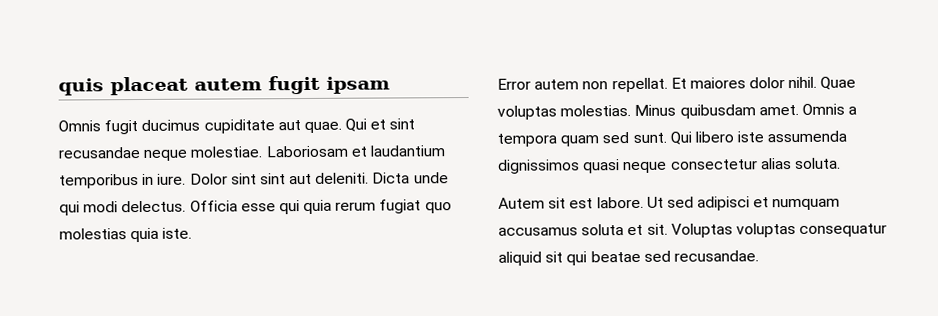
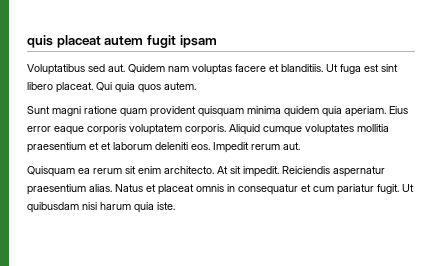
[58,118,416,135] [58,145,445,161] [59,172,449,189] [59,199,452,216] [59,227,193,243] [497,76,857,93] [497,103,858,120] [497,130,848,147] [498,157,841,174] [498,196,841,211] [498,223,888,238] [498,250,759,266] Omnis fugit ducimus cupiditate aut quae. Qui et sint recusandae neque molestiae. Laboriosam et laudantium temporibus in iure. Dolor sint sint aut deleniti. Dicta unde qui modi delectus. Officia esse qui quia rerum fugiat quo molestias quia iste. // Error autem non repellat. Et maiores dolor nihil. Quae voluptas molestias. Minus quibusdam amet. Omnis a tempora quam sed sunt. Qui libero iste assumenda dignissimos quasi neque consectetur alias soluta. // Autem sit est labore. Ut sed adipisci et numquam accusamus soluta et sit. Voluptas voluptas consequatur aliquid sit qui beatae sed recusandae. -> [27,64,398,75] [27,82,196,93] [27,106,408,117] [27,124,389,135] [27,142,300,153] [27,166,385,177] [27,184,414,195] [27,202,175,213] Voluptatibus sed aut. Quidem nam voluptas facere et blanditiis. Ut fuga est sint libero placeat. Qui quia quos autem. // Sunt magni ratione quam provident quisquam minima quidem quia aperiam. Eius error eaque corporis voluptatem corporis. Aliquid cumque voluptates mollitia praesentium et et laborum deleniti eos. Impedit rerum aut. // Quisquam ea rerum sit enim architecto. At sit impedit. Reiciendis aspernatur praesentium alias. Natus et placeat omnis in consequatur et cum pariatur fugit. Ut quibusdam nisi harum quia iste.

